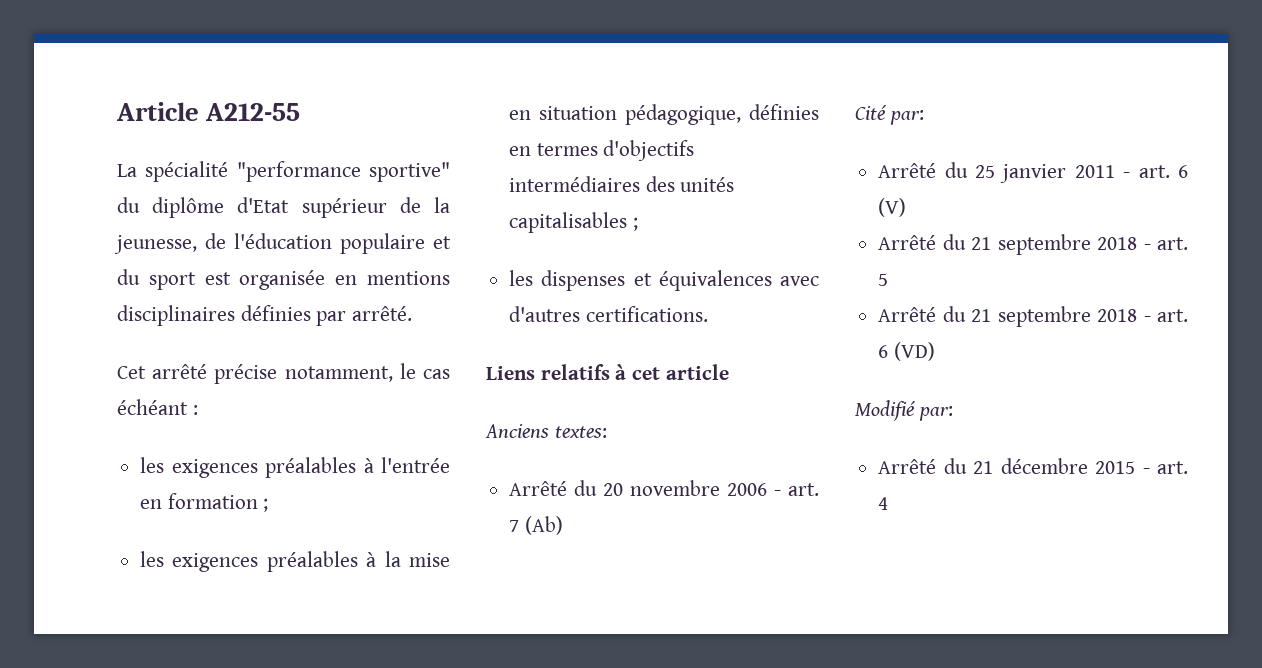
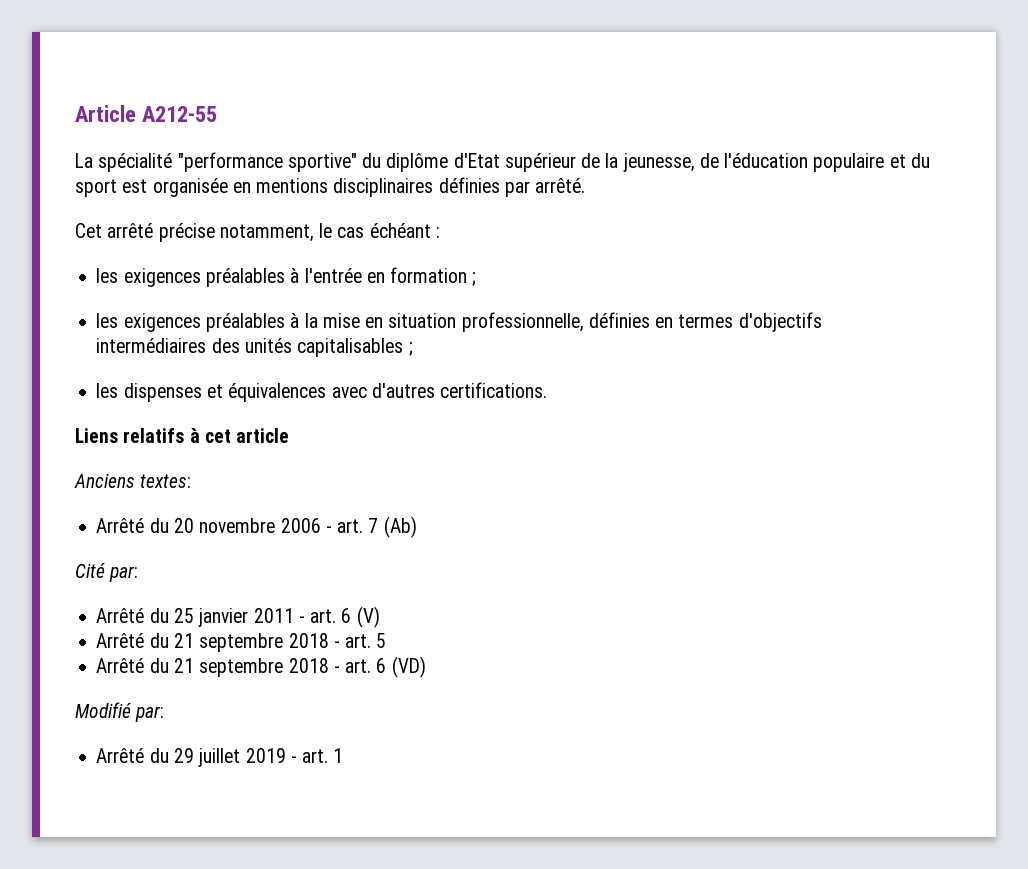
[625,104,742,125] pédagogique, -> [461,312,584,332] professionnelle,
[973,458,1188,474] [878,497,889,510] 21 décembre 2015 - art. 4 -> [173,748,344,767] 29 juillet 2019 - art. 1

